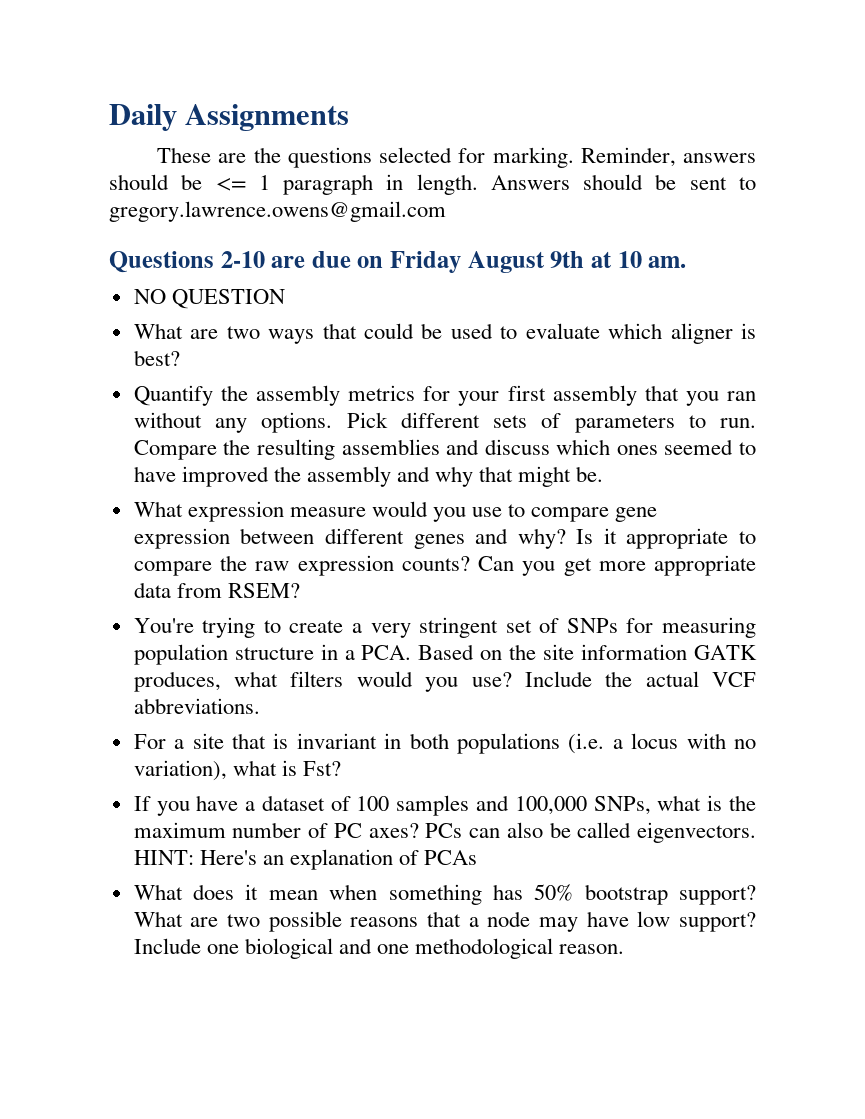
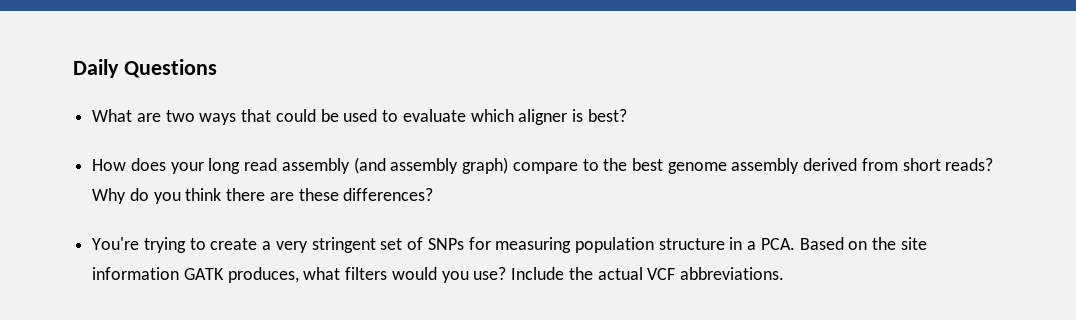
[185,104,350,131] [157,147,756,168] [109,174,756,195] [109,201,446,222] [109,251,687,273] [133,289,285,309] Assignments // These are the questions selected for marking. Reminder, answers should be <= 1 paragraph in length. Answers should be sent to gregory.lawrence.owens@gmail.com // Questions 2-10 are due on Friday August 9th at 10 am. // NO QUESTION -> [123,59,217,78] Questions
[133,385,756,406] [133,412,756,433] [133,439,756,460] [133,466,604,487] [133,501,658,522] [133,528,756,549] [133,555,756,576] [133,582,300,598] Quantify the assembly metrics for your first assembly that you ran without any options. Pick different sets of parameters to run. Compare the resulting assemblies and discuss which ones seemed to have improved the assembly and why that might be. // What expression measure would you use to compare gene expression between different genes and why? Is it appropriate to compare the raw expression counts? Can you get more appropriate data from RSEM? -> [92,157,994,174] [92,188,434,204] How does your long read assembly (and assembly graph) compare to the best genome assembly derived from short reads? Why do you think there are these differences?
[133,733,756,754] [133,760,341,781] [133,795,757,816] [133,822,757,843] [133,849,478,870] [133,884,756,905] [133,911,756,932] [133,938,625,959] // For a site that is invariant in both populations (i.e. a locus with no variation), what is Fst? // If you have a dataset of 100 samples and 100,000 SNPs, what is the maximum number of PC axes? PCs can also be called eigenvectors. HINT: Here's an explanation of PCAs // What does it mean when something has 50% bootstrap support? What are two possible reasons that a node may have low support? Include one biological and one methodological reason. -> (784, 273) none

